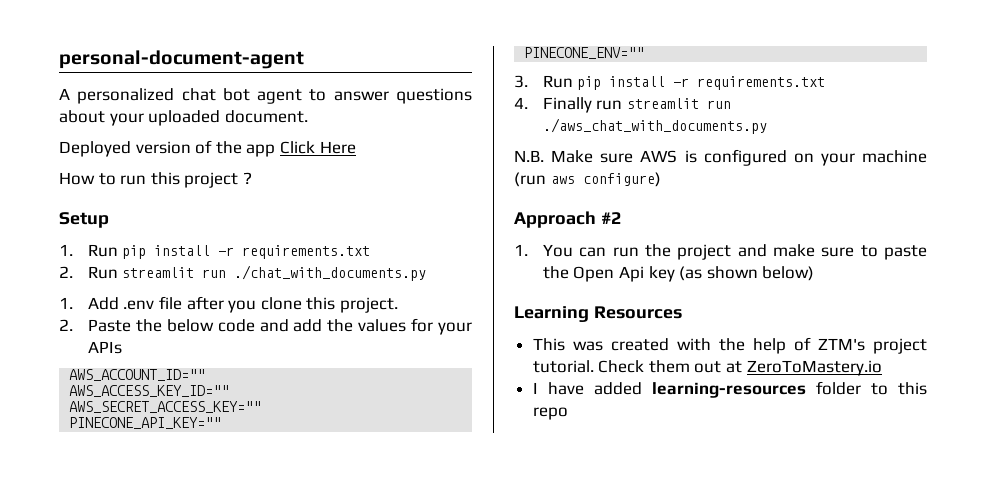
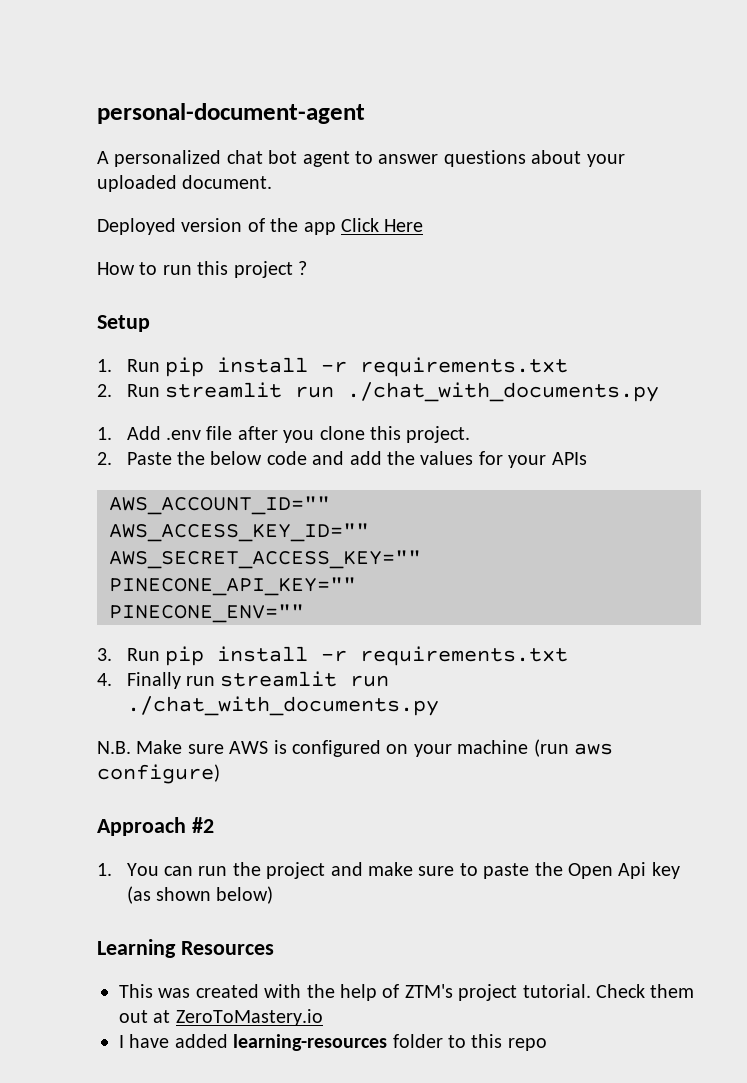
[542,118,767,134] ./aws_chat_with_documents.py -> [126,696,439,716] ./chat_with_documents.py

